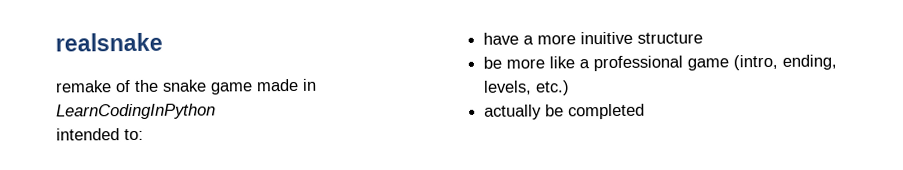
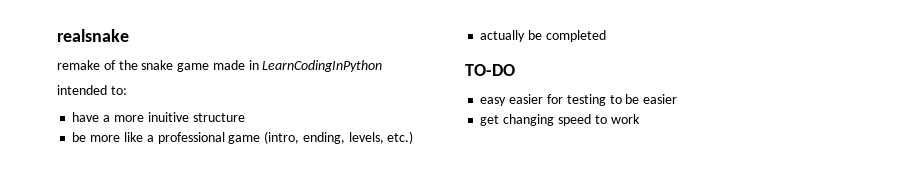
(646, 111) none -> [465,64,515,76] [480,94,678,106] [480,114,640,126] // TO-DO // easy easier for testing to be easier // get changing speed to work

